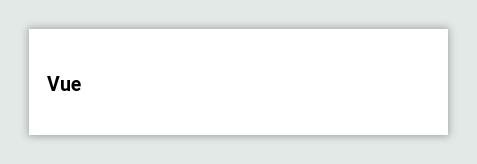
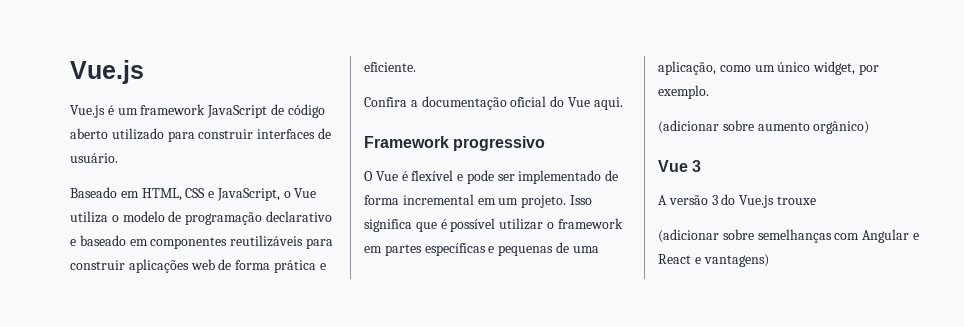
[47,76,81,91] Vue -> [70,60,144,84] [70,104,325,118] [70,128,331,142] [70,153,118,163] [70,187,317,201] [70,211,332,225] [70,235,333,249] [70,259,326,273] [364,62,416,72] [364,96,623,110] [364,136,546,151] [364,170,619,184] [364,194,592,208] [364,218,623,232] [364,242,599,256] [658,61,879,75] [658,85,709,99] [658,120,870,134] [658,160,702,172] [658,194,816,208] [658,229,919,243] [658,254,769,267] Vue.js // Vue.js é um framework JavaScript de código aberto utilizado para construir interfaces de usuário. // Baseado em HTML, CSS e JavaScript, o Vue utiliza o modelo de programação declarativo e baseado em componentes reutilizáveis para construir aplicações web de forma prática e eficiente. // Confira a documentação oficial do Vue aqui. // Framework progressivo // O Vue é flexível e pode ser implementado de forma incremental em um projeto. Isso significa que é possível utilizar o framework em partes específicas e pequenas de uma aplicação, como um único widget, por exemplo. // (adicionar sobre aumento orgânico) // Vue 3 // A versão 3 do Vue.js trouxe // (adicionar sobre semelhanças com Angular e React e vantagens)

